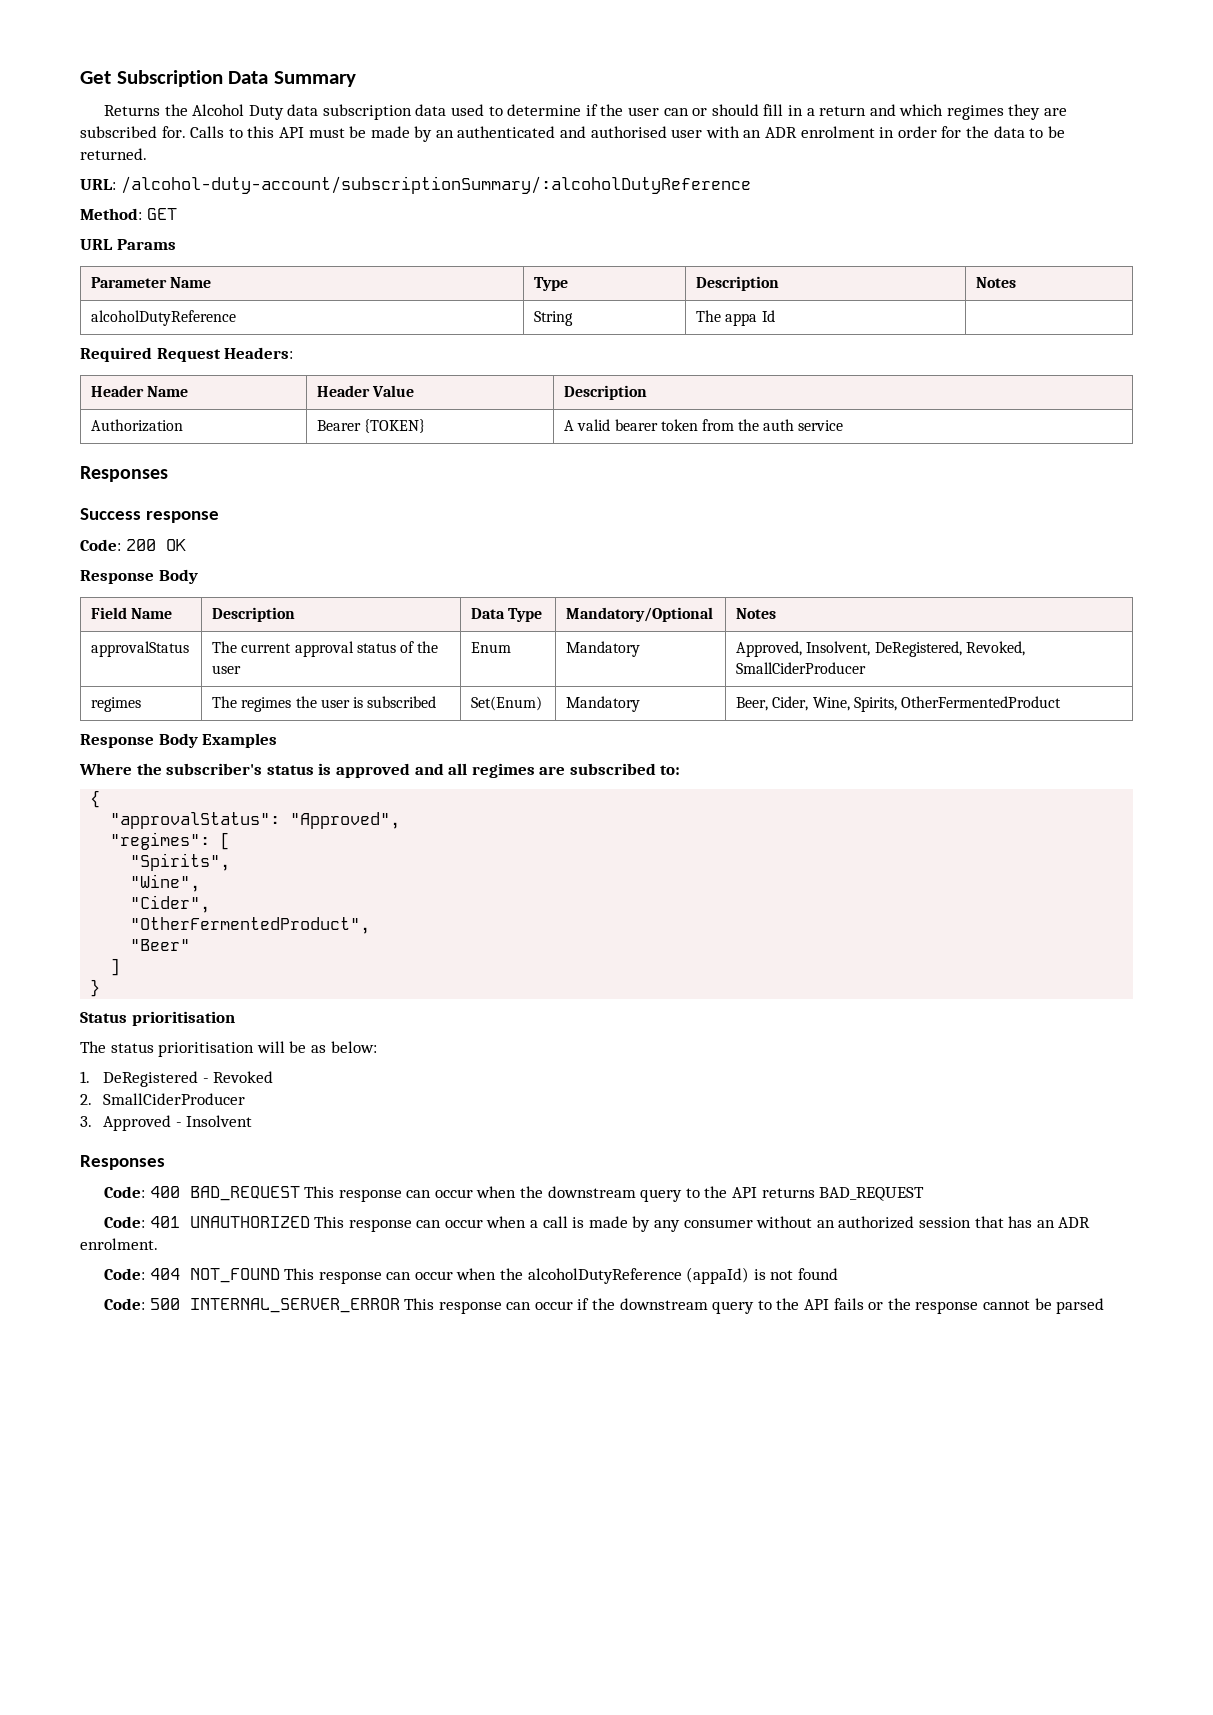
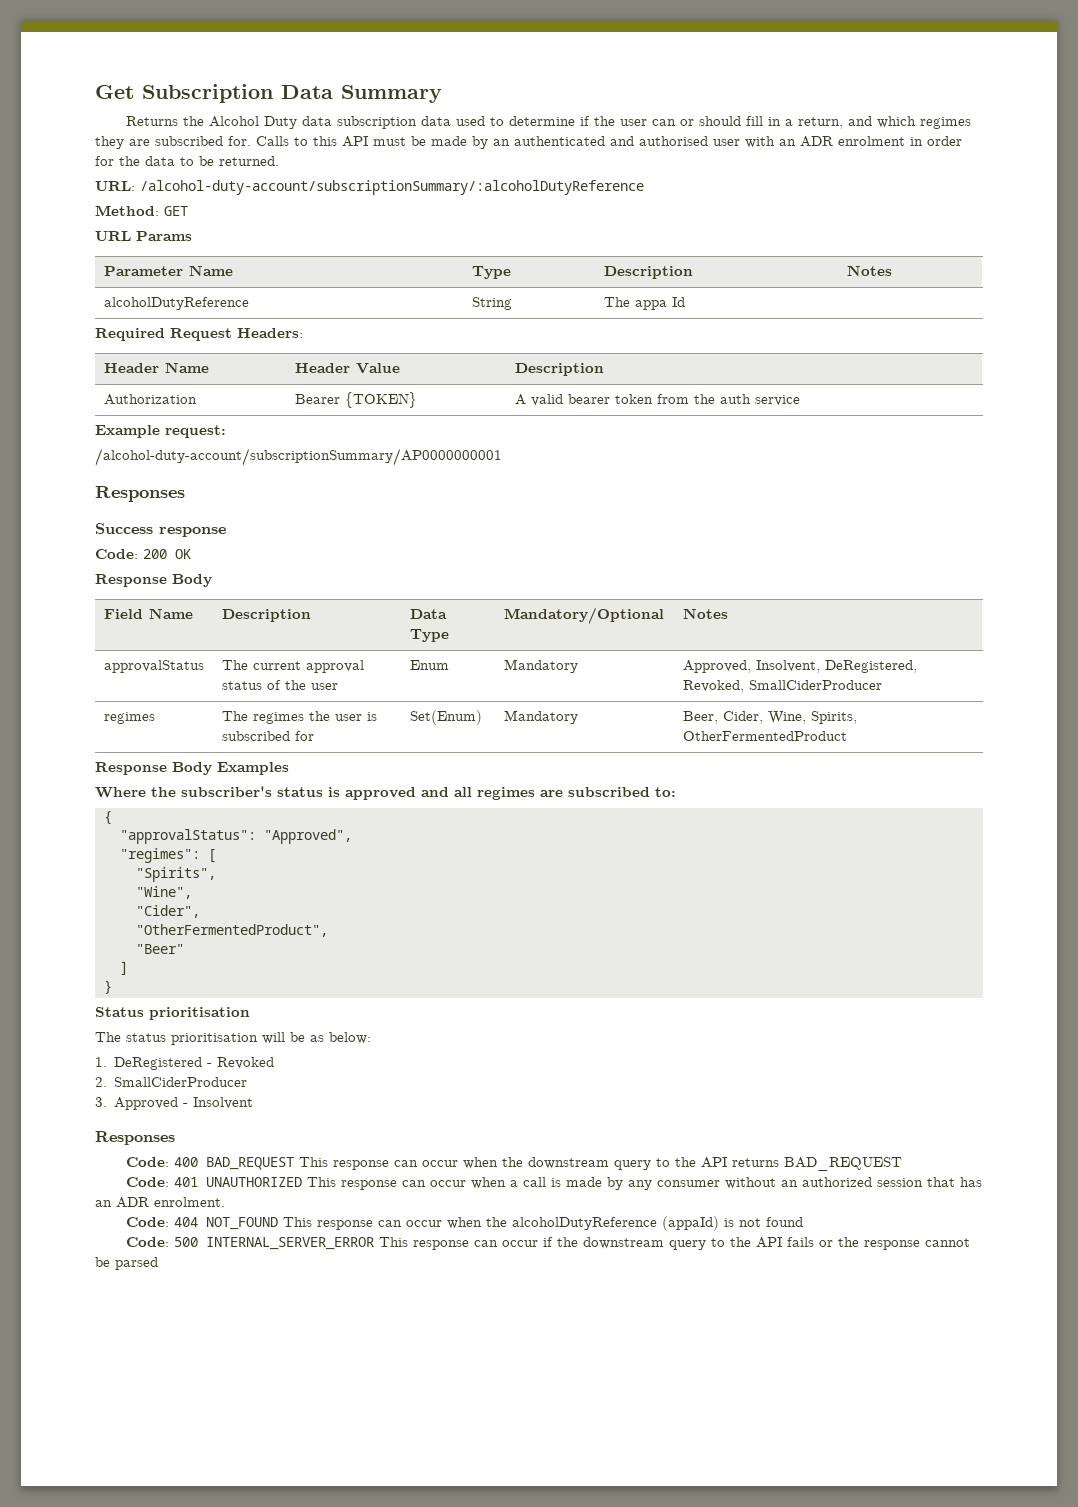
[819,106,867,116] return -> [798,117,844,129] return,
(844, 425) none -> [95,425,226,438] [95,448,502,466] // Example request: // /alcohol-duty-account/subscriptionSummary/AP0000000001
(437, 702) none -> [294,731,314,741] for

